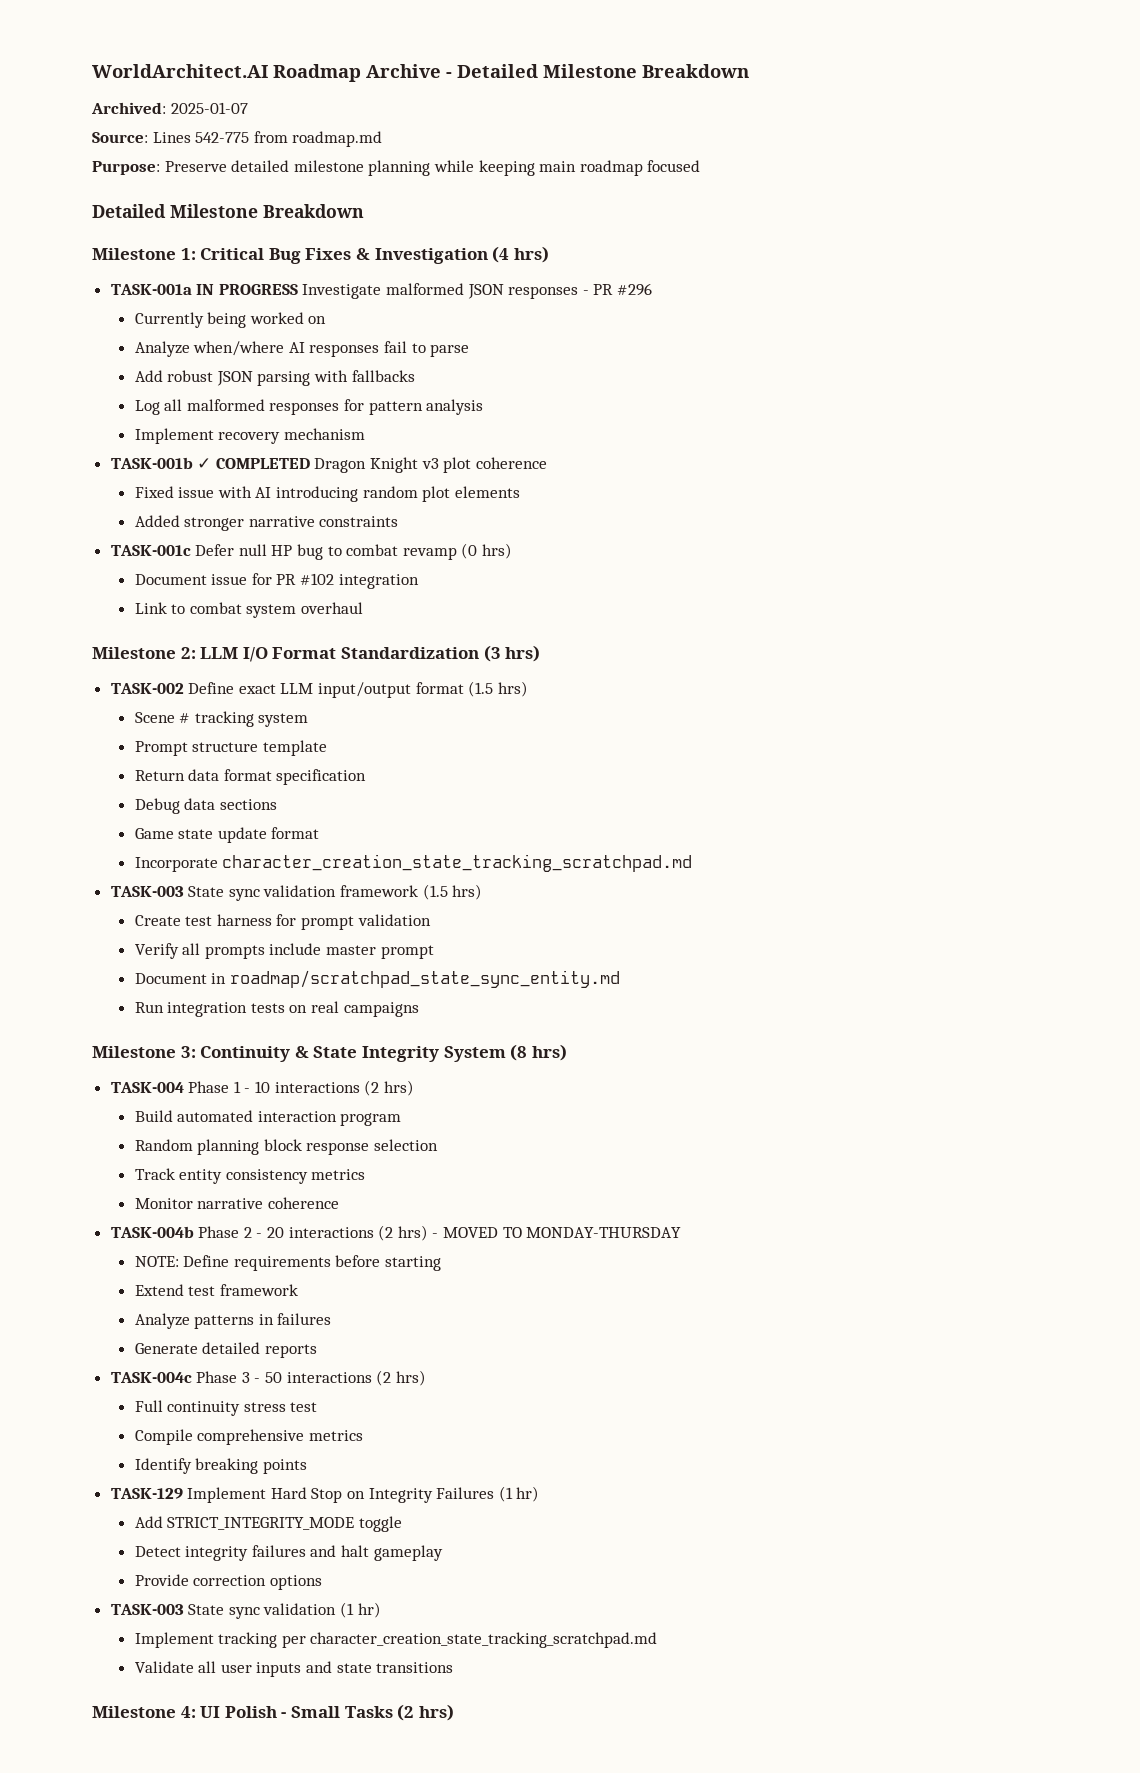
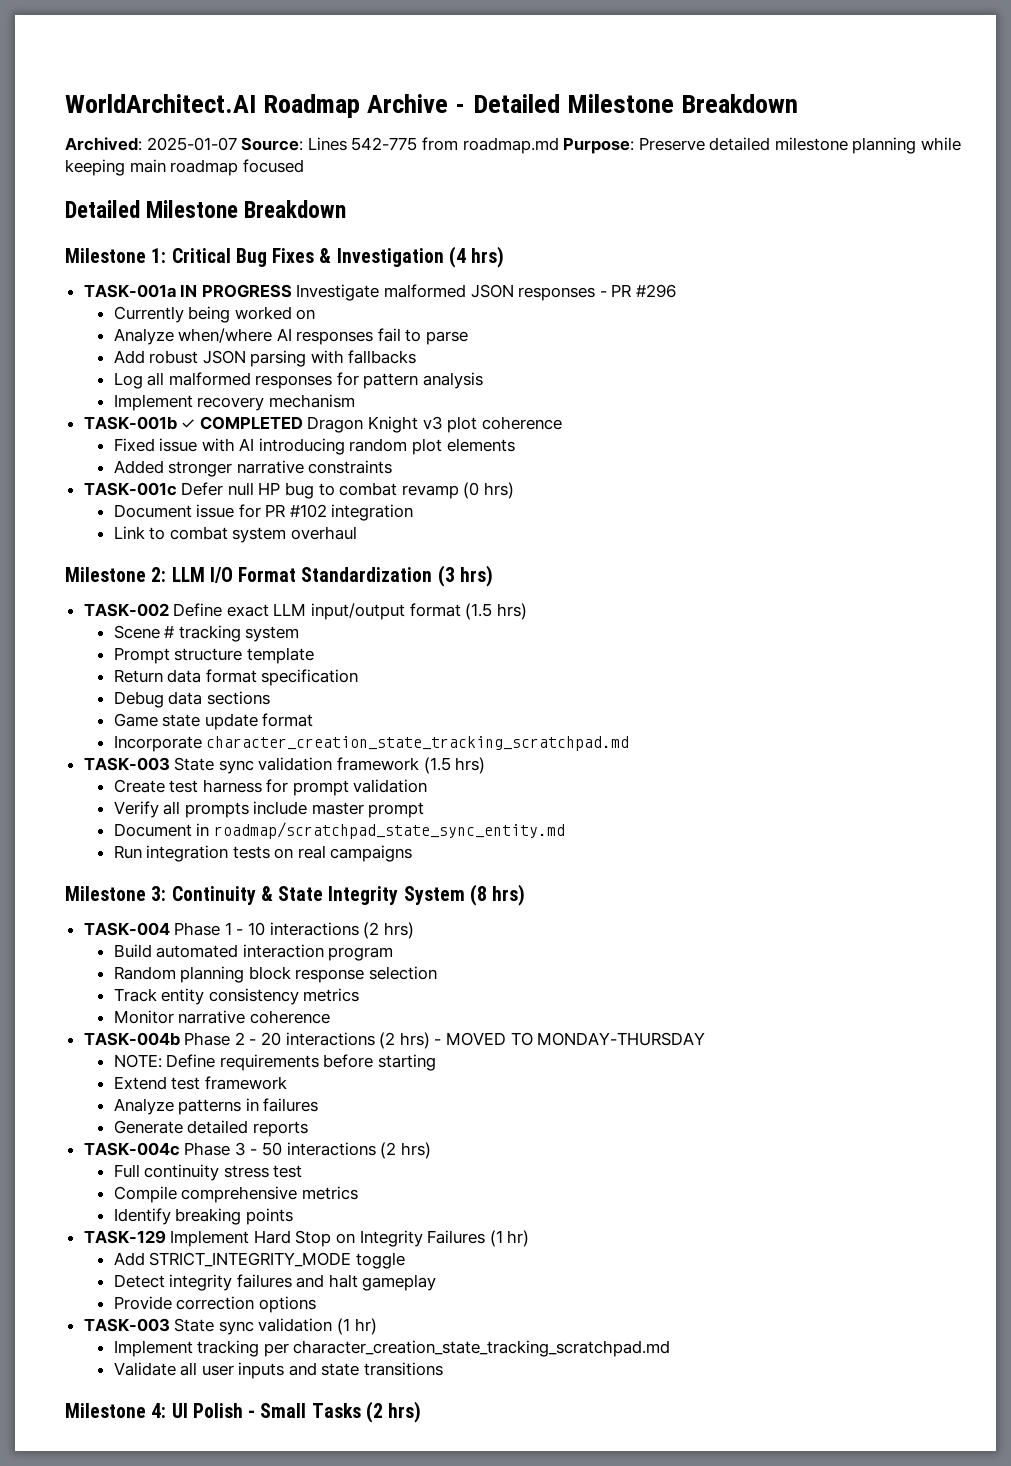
(248, 108) // -> (237, 144) none
(383, 139) // -> (559, 145) none

